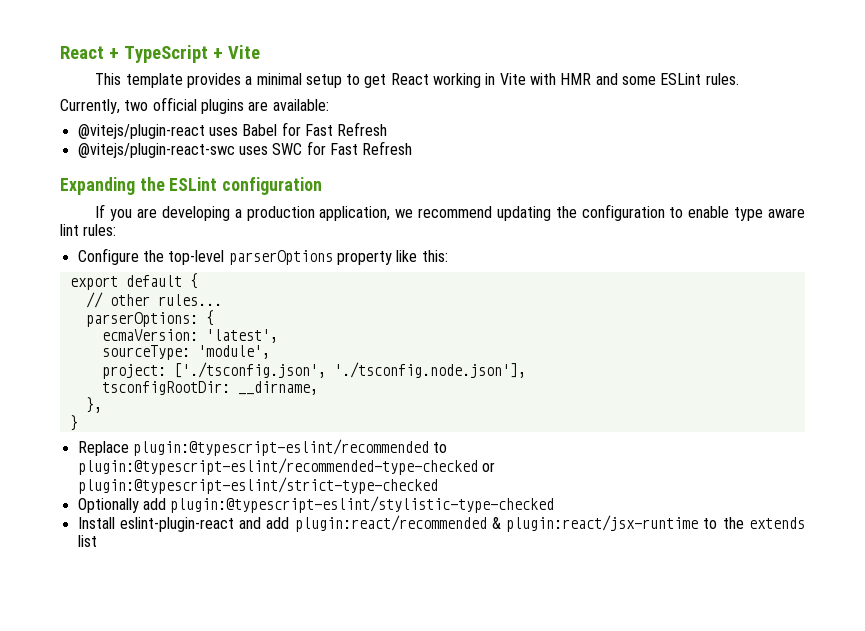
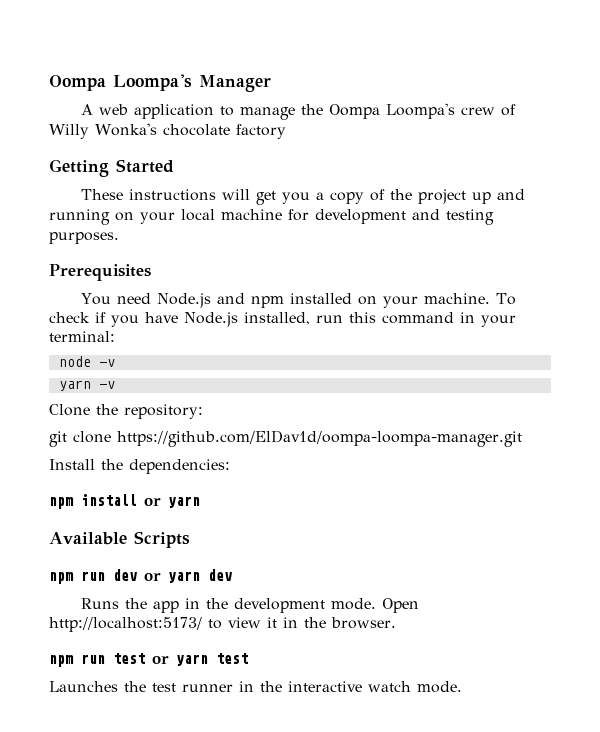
[60,45,260,63] [95,73,739,88] [60,97,329,114] [77,122,388,139] [77,141,413,158] [60,177,323,195] [95,204,806,221] [60,224,117,236] [77,248,448,265] [69,273,198,290] [85,292,222,308] [85,310,214,327] [101,329,278,343] [101,345,270,360] [101,362,526,379] [101,381,318,395] [85,397,102,413] [69,415,78,431] [77,439,448,456] [77,458,495,475] [77,477,438,494] [77,496,555,513] [77,515,805,532] [77,535,97,547] React + TypeScript + Vite // This template provides a minimal setup to get React working in Vite with HMR and some ESLint rules. // Currently, two official plugins are available: // @vitejs/plugin-react uses Babel for Fast Refresh // @vitejs/plugin-react-swc uses SWC for Fast Refresh // Expanding the ESLint configuration // If you are developing a production application, we recommend updating the configuration to enable type aware lint rules: // Configure the top-level parserOptions property like this: // export default { // // other rules... // parserOptions: { // ecmaVersion: 'latest', // sourceType: 'module', // project: ['./tsconfig.json', './tsconfig.node.json'], // tsconfigRootDir: __dirname, // }, // } // Replace plugin:@typescript-eslint/recommended to plugin:@typescript-eslint/recommended-type-checked or plugin:@typescript-eslint/strict-type-checked // Optionally add plugin:@typescript-eslint/stylistic-type-checked // Install eslint-plugin-react and add plugin:react/recommended & plugin:react/jsx-runtime to the extends list -> [49,74,271,92] [81,103,517,120] [49,123,286,139] [49,159,174,177] [81,189,526,205] [49,209,494,225] [49,232,119,244] [49,264,151,281] [81,293,517,308] [49,312,516,327] [49,331,115,342] [58,356,115,367] [58,380,115,391] [49,404,203,419] [49,430,522,447] [49,459,230,474] [49,494,200,509] [49,531,190,548] [49,569,232,584] [81,598,420,613] [49,617,396,632] [49,653,248,667] [49,681,462,693] Oompa Loompa's Manager // A web application to manage the Oompa Loompa's crew of Willy Wonka's chocolate factory // Getting Started // These instructions will get you a copy of the project up and running on your local machine for development and testing purposes. // Prerequisites // You need Node.js and npm installed on your machine. To check if you have Node.js installed, run this command in your terminal: // node -v // yarn -v // Clone the repository: // git clone https://github.com/ElDav1d/oompa-loompa-manager.git // Install the dependencies: // npm install or yarn // Available Scripts // npm run dev or yarn dev // Runs the app in the development mode. Open http://localhost:5173/ to view it in the browser. // npm run test or yarn test // Launches the test runner in the interactive watch mode.

